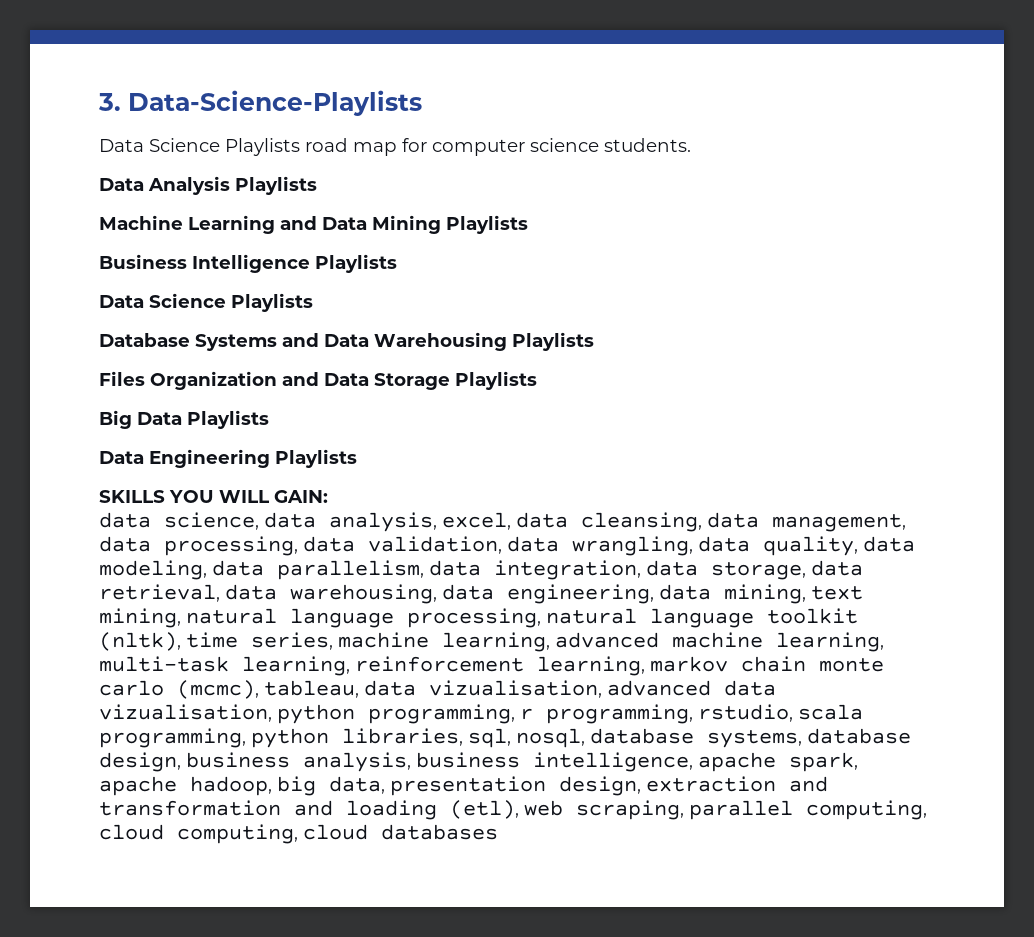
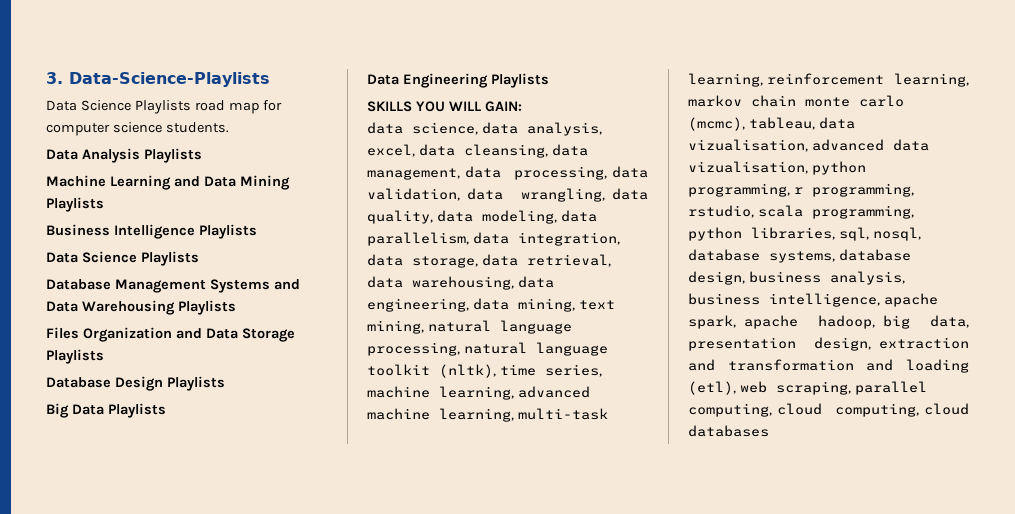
(190, 340) none -> [114,279,206,293] Management
(537, 380) none -> [46,376,225,391] // Database Design Playlists

